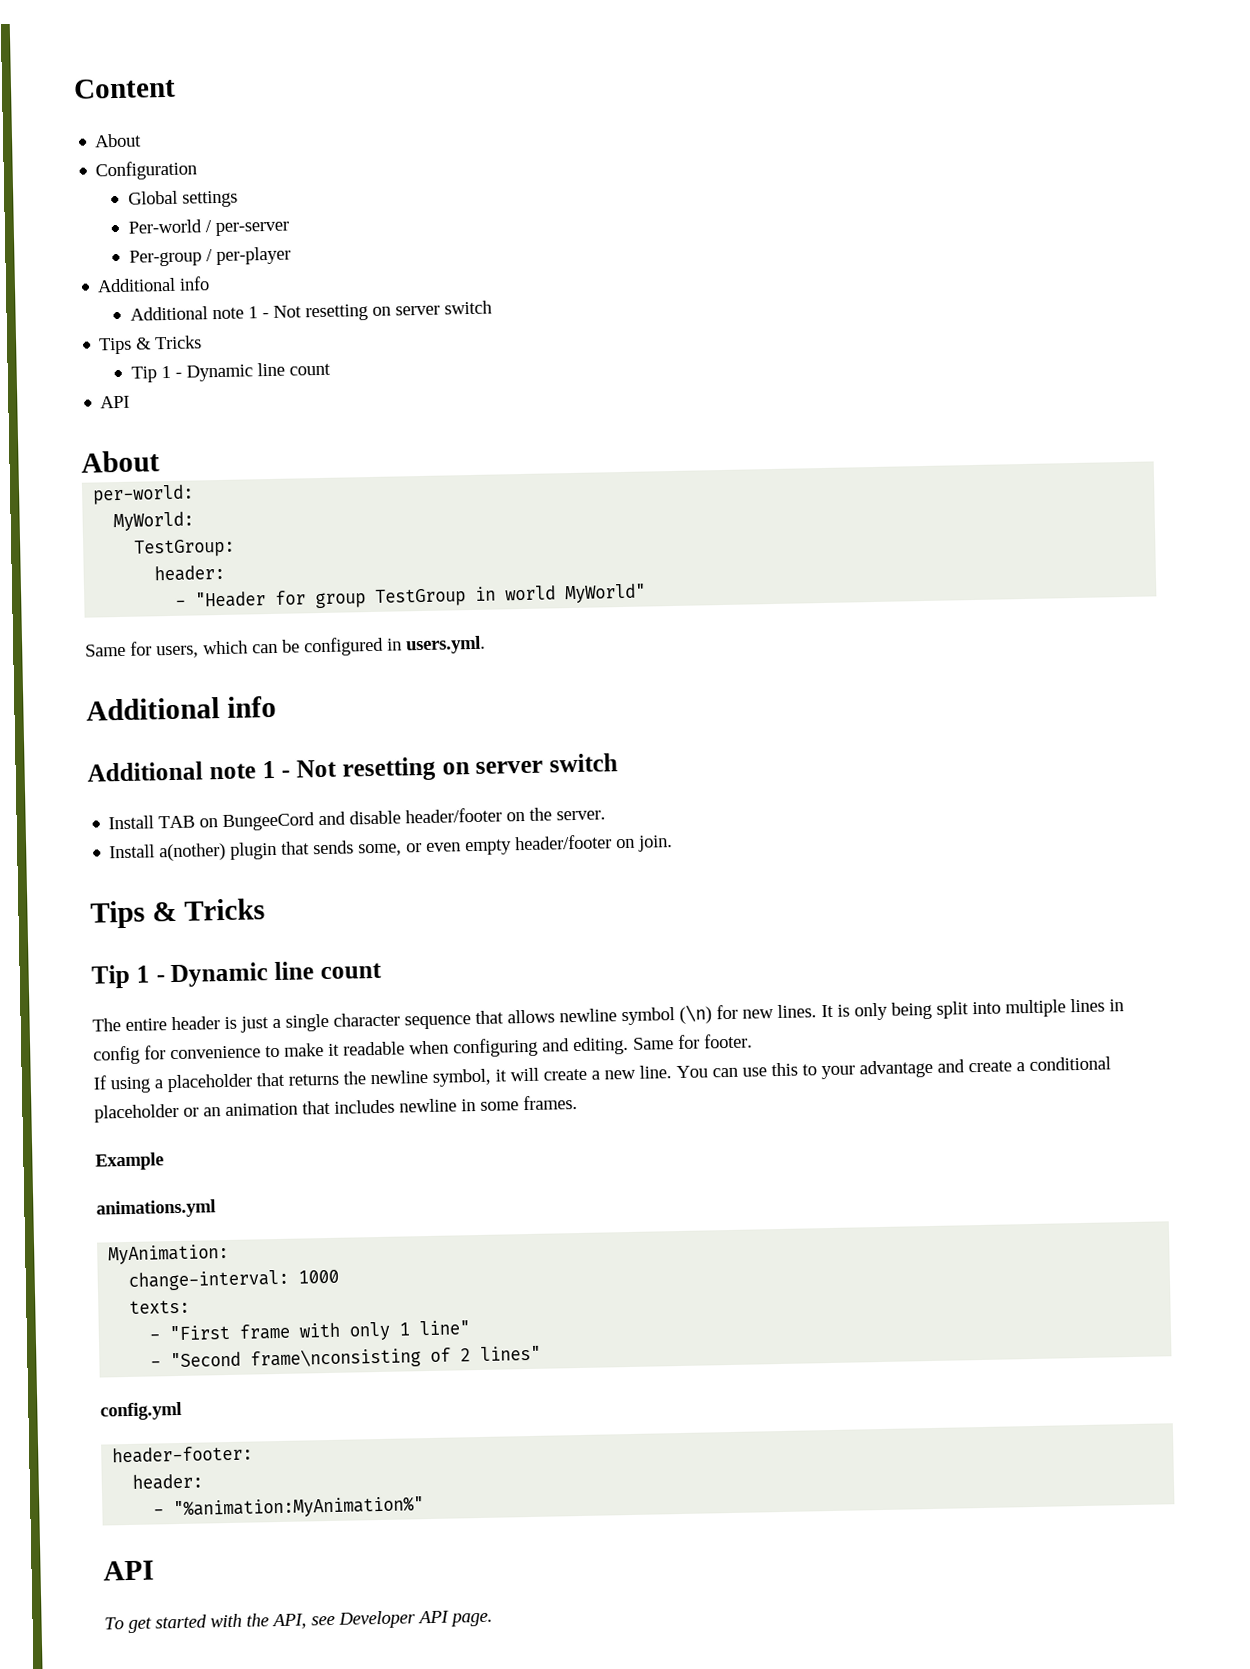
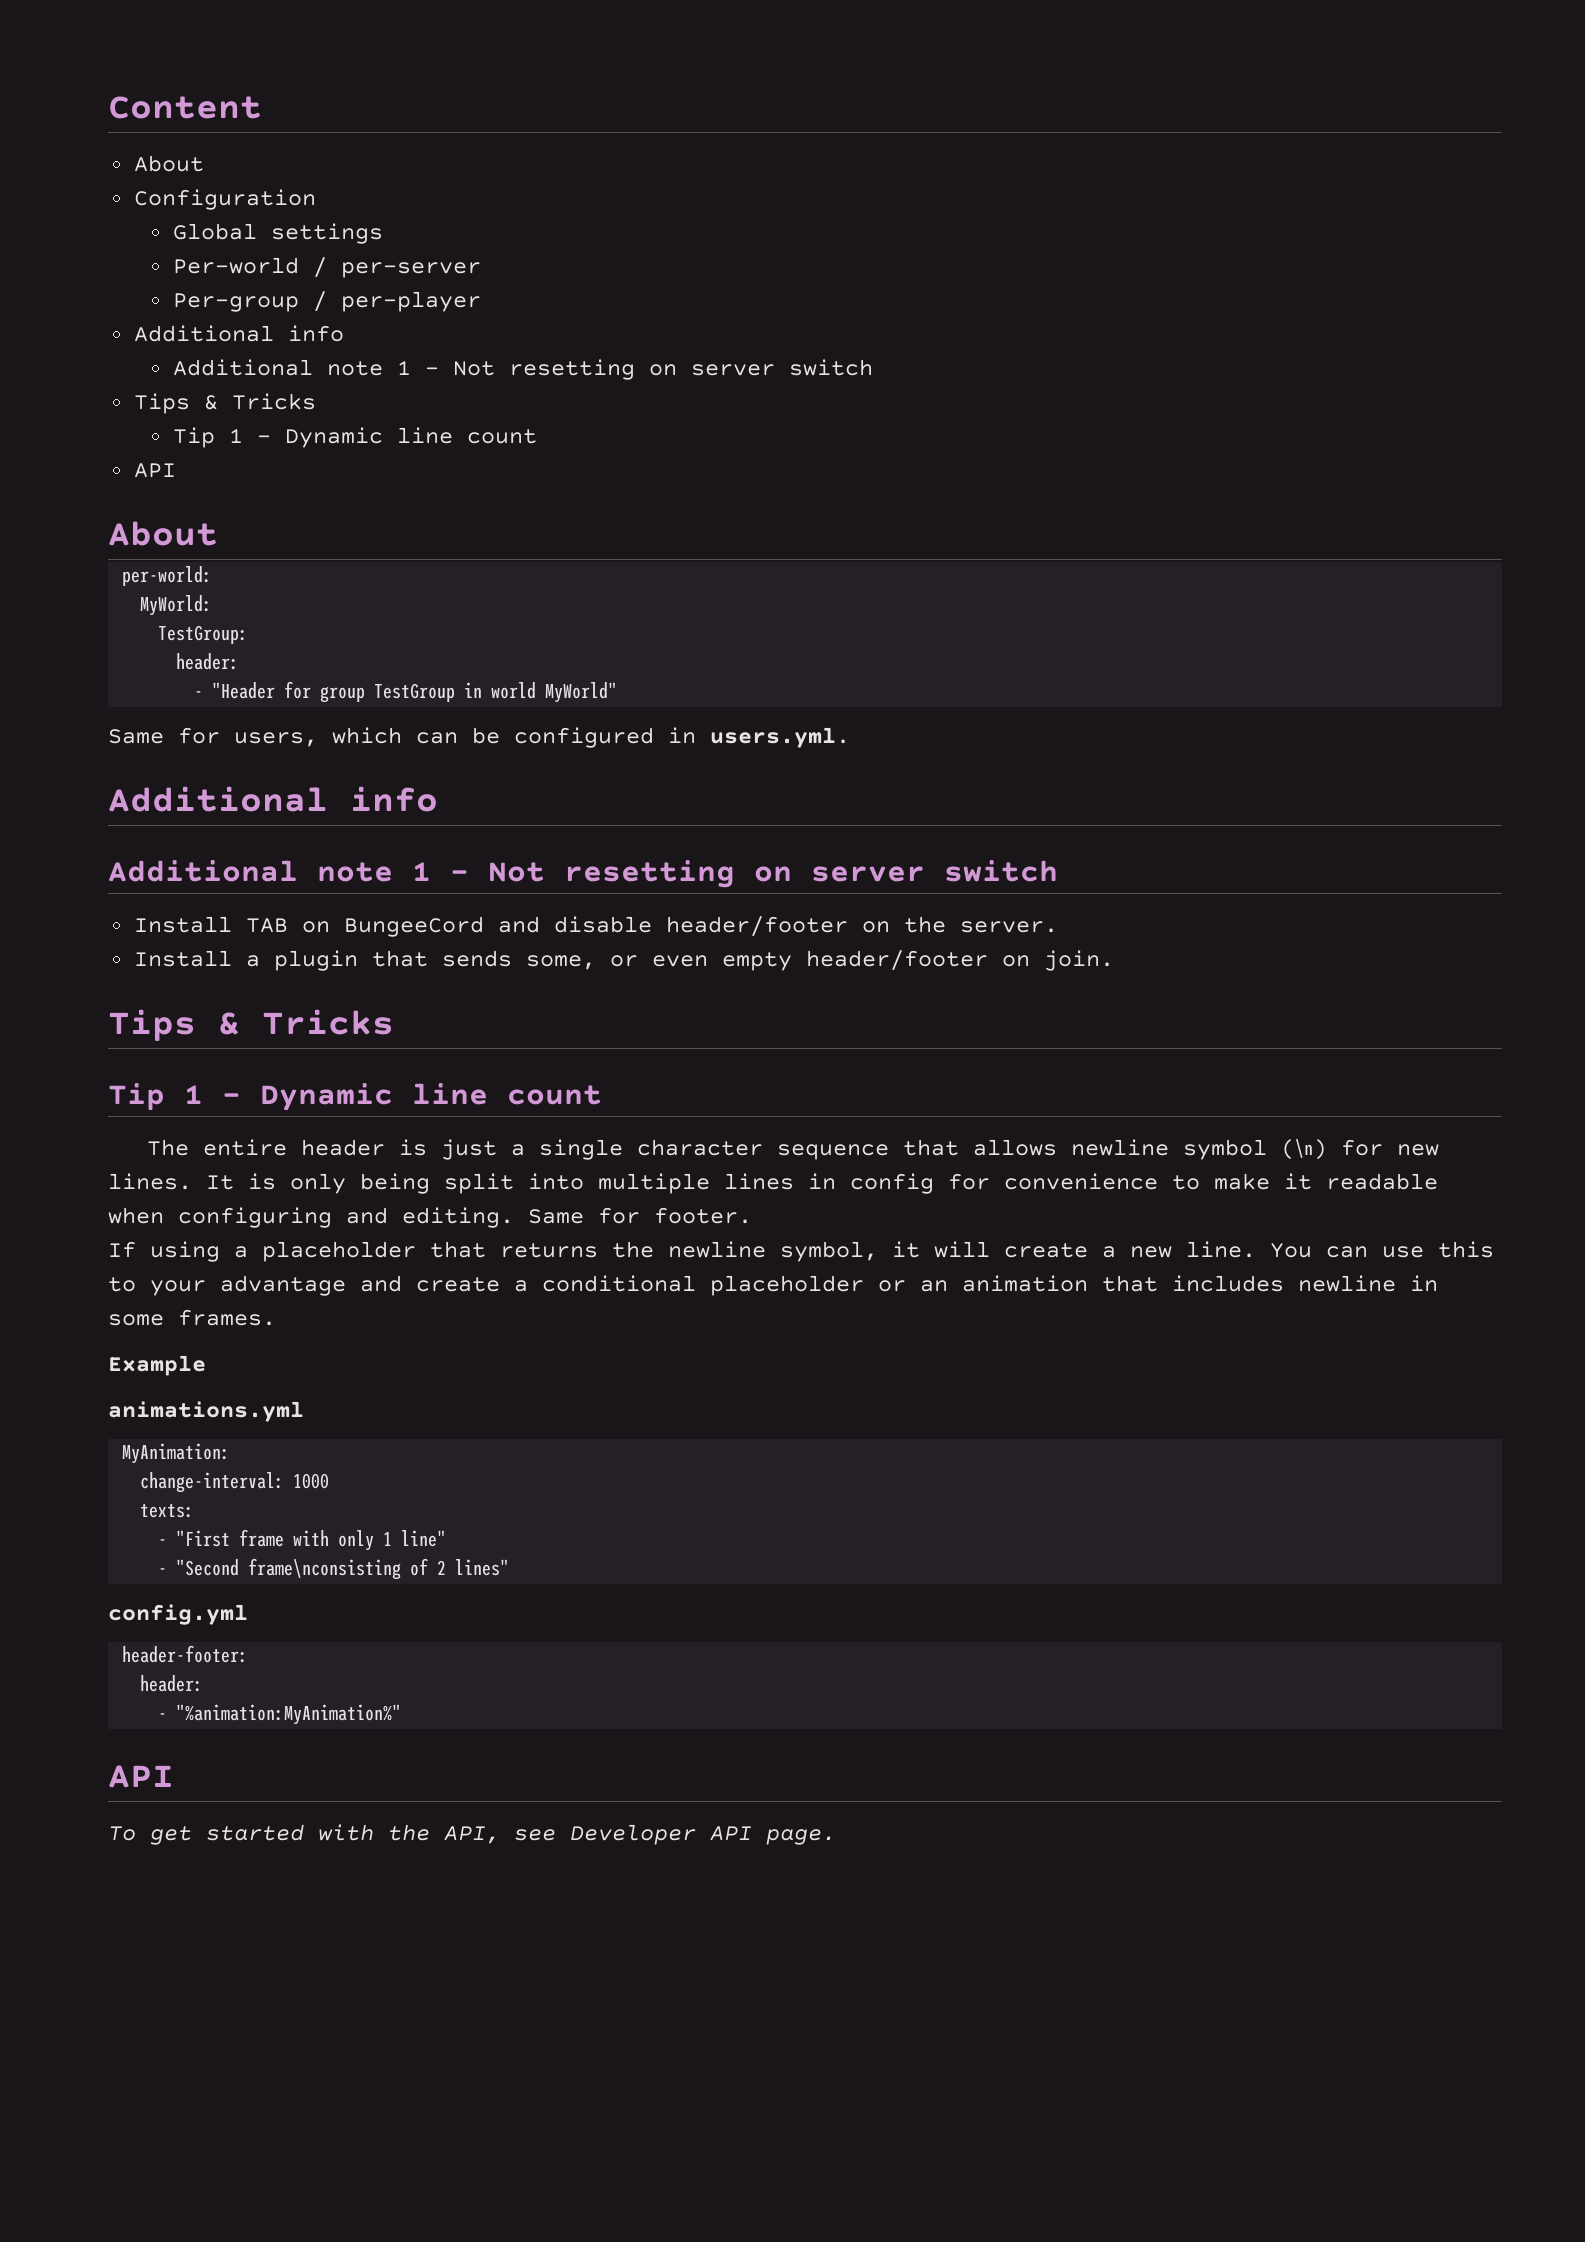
[159,842,227,862] a(nother) -> [245,955,260,967] a

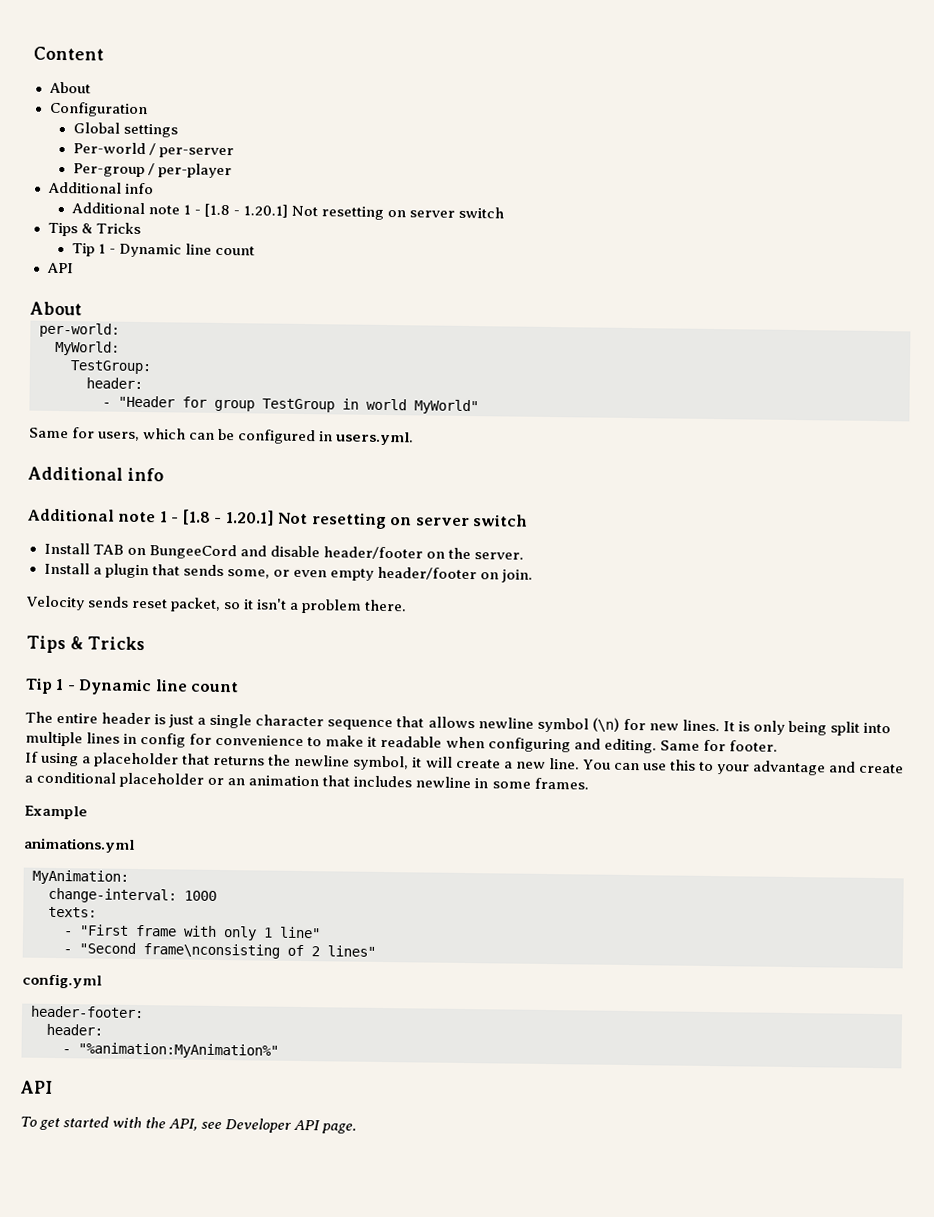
(439, 371) none -> [204,203,289,218] [1.8 - 1.20.1]
(469, 875) none -> [182,509,275,526] [1.8 - 1.20.1]
(1114, 960) none -> [25,595,408,614] // Velocity sends reset packet, so it isn't a problem there.

